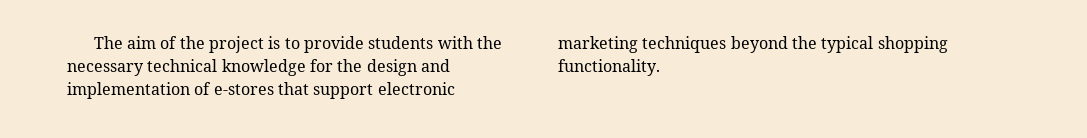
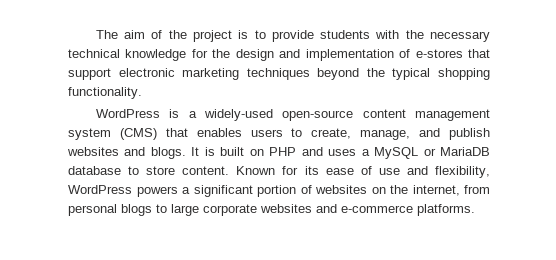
(660, 67) none -> [95,109,490,121] [68,128,491,140] [67,147,490,159] [68,166,490,178] [68,185,490,197] [68,204,475,216] // WordPress is a widely-used open-source content management system (CMS) that enables users to create, manage, and publish websites and blogs. It is built on PHP and uses a MySQL or MariaDB database to store content. Known for its ease of use and flexibility, WordPress powers a significant portion of websites on the internet, from personal blogs to large corporate websites and e-commerce platforms.

